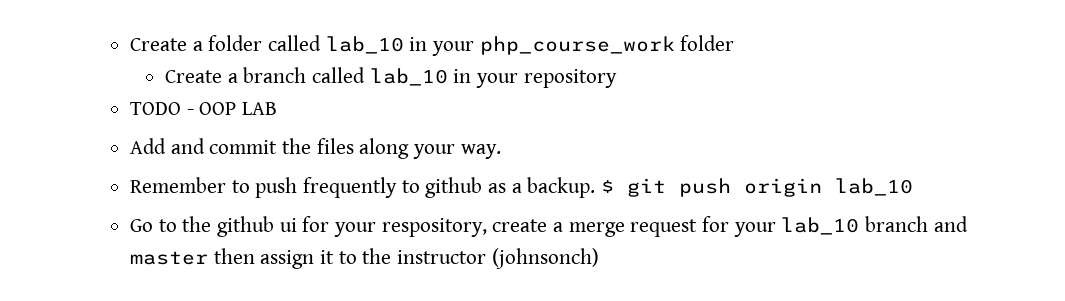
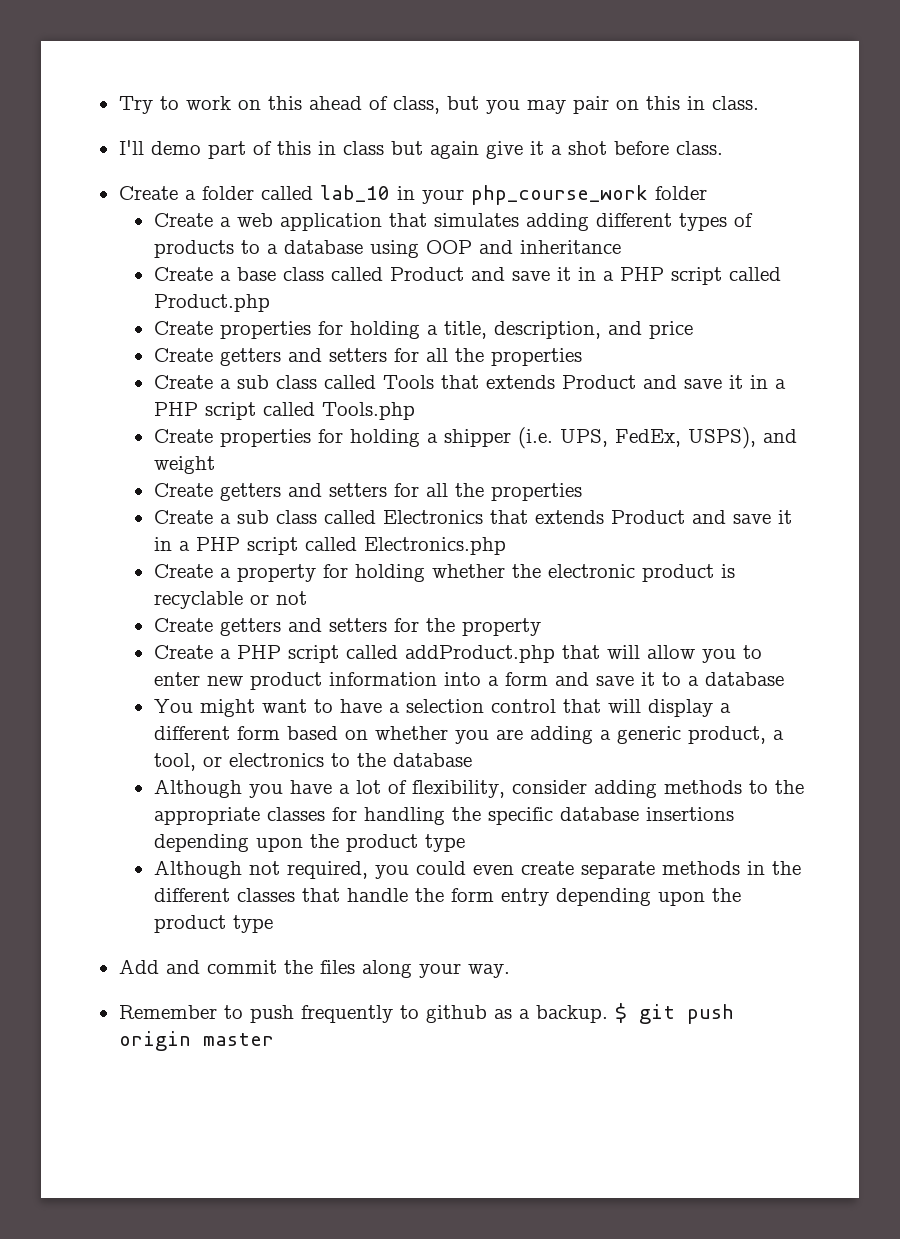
(130, 44) none -> [118,96,759,114] [118,140,723,159] Try to work on this ahead of class, but you may pair on this in class. // I'll demo part of this in class but again give it a shot before class. //
[243,67,617,88] [130,102,278,115] branch called lab_10 in your repository // TODO - OOP LAB -> [236,213,753,231] [153,240,621,258] [153,267,781,285] [153,294,270,312] [153,321,693,339] [153,348,582,366] [153,375,786,389] [153,402,415,420] [153,427,797,449] [153,456,215,474] [153,483,582,501] [153,510,792,524] [153,537,506,555] [153,564,735,582] [153,591,307,609] [153,618,541,636] [153,645,762,663] [153,672,784,690] [153,699,731,717] [153,726,784,744] [153,753,472,771] [153,779,804,798] [153,807,734,825] [153,834,465,852] [153,860,801,879] [153,888,741,906] [153,915,273,933] web application that simulates adding different types of products to a database using OOP and inheritance // Create a base class called Product and save it in a PHP script called Product.php // Create properties for holding a title, description, and price // Create getters and setters for all the properties // Create a sub class called Tools that extends Product and save it in a PHP script called Tools.php // Create properties for holding a shipper (i.e. UPS, FedEx, USPS), and weight // Create getters and setters for all the properties // Create a sub class called Electronics that extends Product and save it in a PHP script called Electronics.php // Create a property for holding whether the electronic product is recyclable or not // Create getters and setters for the property // Create a PHP script called addProduct.php that will allow you to enter new product information into a form and save it to a database // You might want to have a selection control that will display a different form based on whether you are adding a generic product, a tool, or electronics to the database // Although you have a lot of flexibility, consider adding methods to the appropriate classes for handling the specific database insertions depending upon the product type // Although not required, you could even create separate methods in the different classes that handle the form entry depending upon the product type
[835,178,914,196] [130,216,968,237] [130,248,599,269] lab_10 // Go to the github ui for your respository, create a merge request for your lab_10 branch and master then assign it to the instructor (johnsonch) -> [202,1033,274,1046] master

